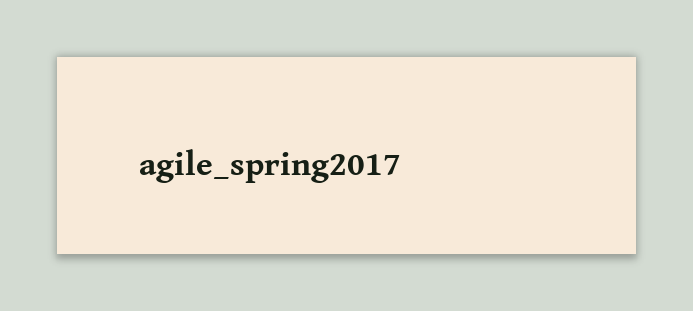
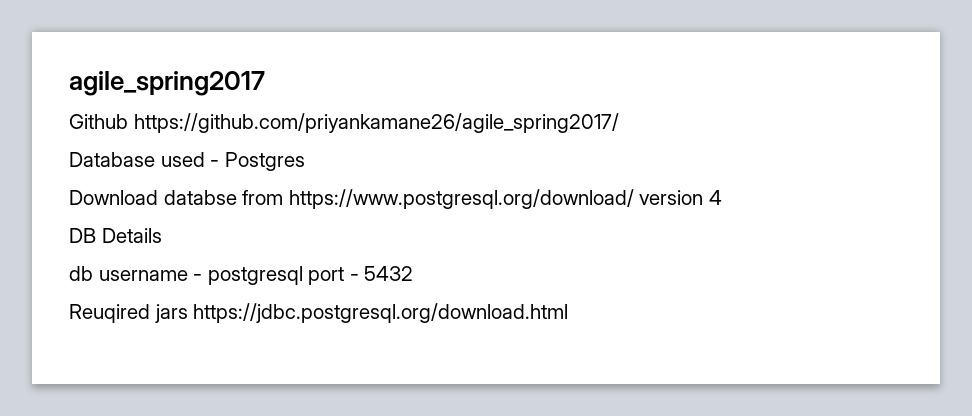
(401, 166) none -> [69,113,619,133] [69,152,305,171] [69,189,722,209] [69,228,162,243] [69,266,414,285] [69,303,569,323] // Github https://github.com/priyankamane26/agile_spring2017/ // Database used - Postgres // Download databse from https://www.postgresql.org/download/ version 4 // DB Details // db username - postgresql port - 5432 // Reuqired jars https://jdbc.postgresql.org/download.html

